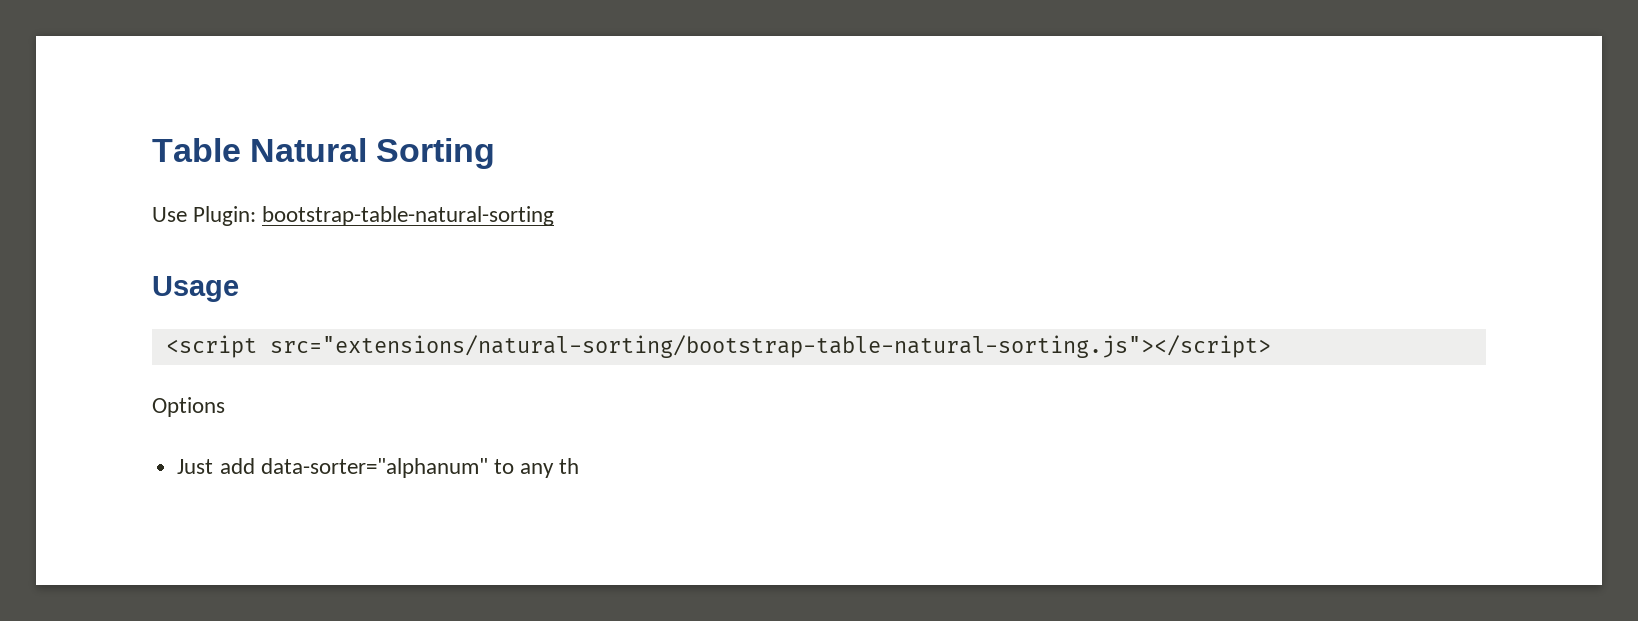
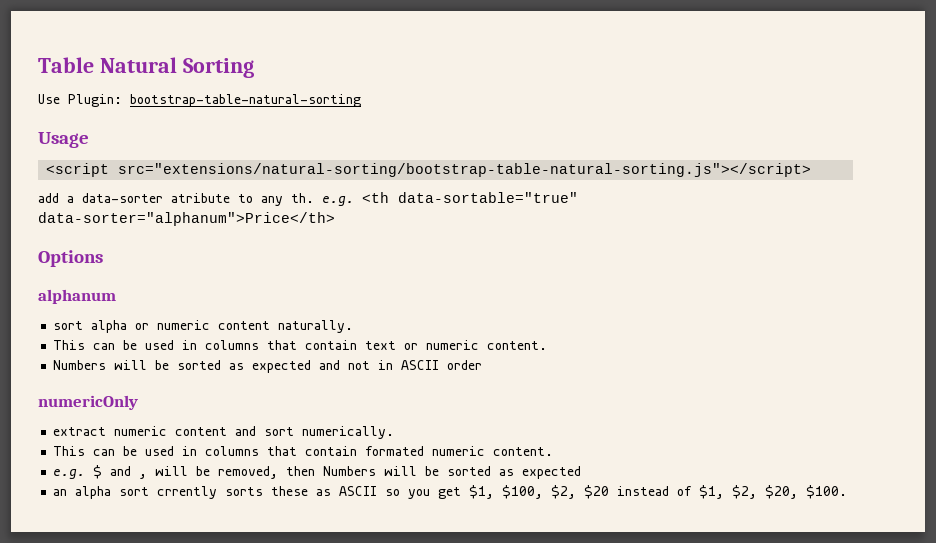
[152,397,225,417] [177,458,580,478] Options // Just add data-sorter="alphanum" to any th -> [38,192,578,206] [38,212,335,226] [38,250,103,267] [38,289,116,304] [53,320,354,333] [53,340,548,350] [53,360,483,373] [38,395,138,410] [53,426,395,439] [53,446,554,456] [53,465,582,479] [53,485,848,499] add a data-sorter atribute to any th. e.g. <th data-sortable="true" data-sorter="alphanum">Price</th> // Options // alphanum // sort alpha or numeric content naturally. // This can be used in columns that contain text or numeric content. // Numbers will be sorted as expected and not in ASCII order // numericOnly // extract numeric content and sort numerically. // This can be used in columns that contain formated numeric content. // e.g. $ and , will be removed, then Numbers will be sorted as expected // an alpha sort crrently sorts these as ASCII so you get $1, $100, $2, $20 instead of $1, $2, $20, $100.

